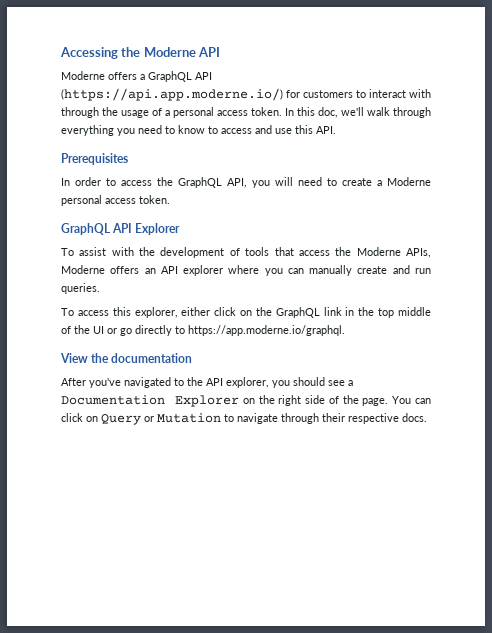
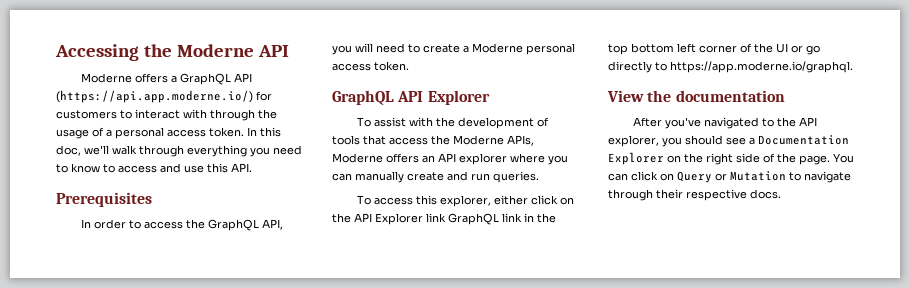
(272, 311) none -> [354,213,446,225] API Explorer link
[398,307,432,316] middle -> [631,43,737,53] bottom left corner

